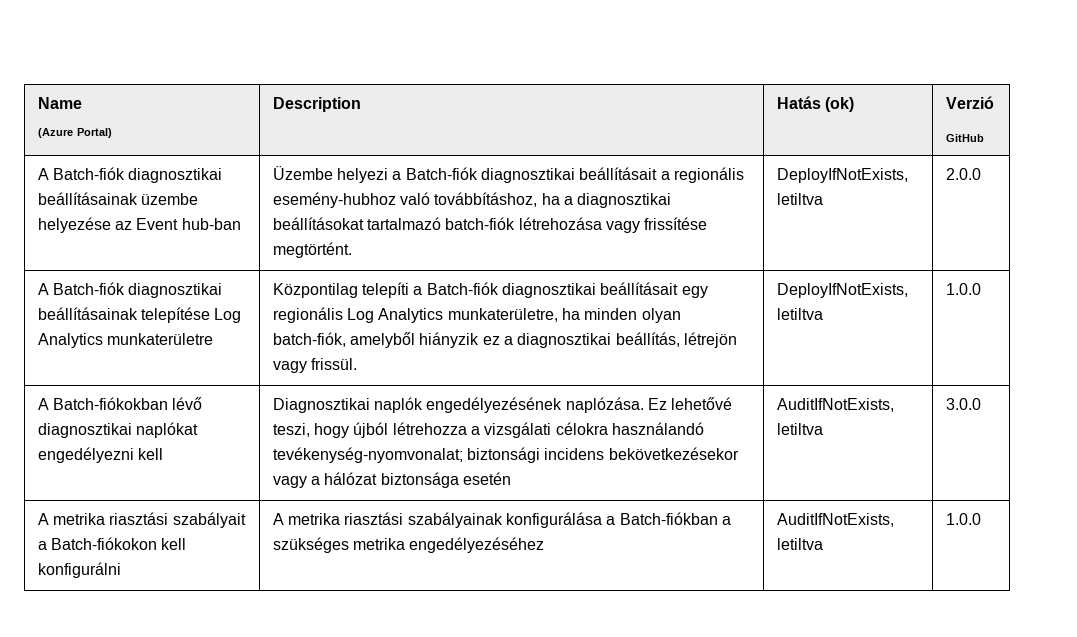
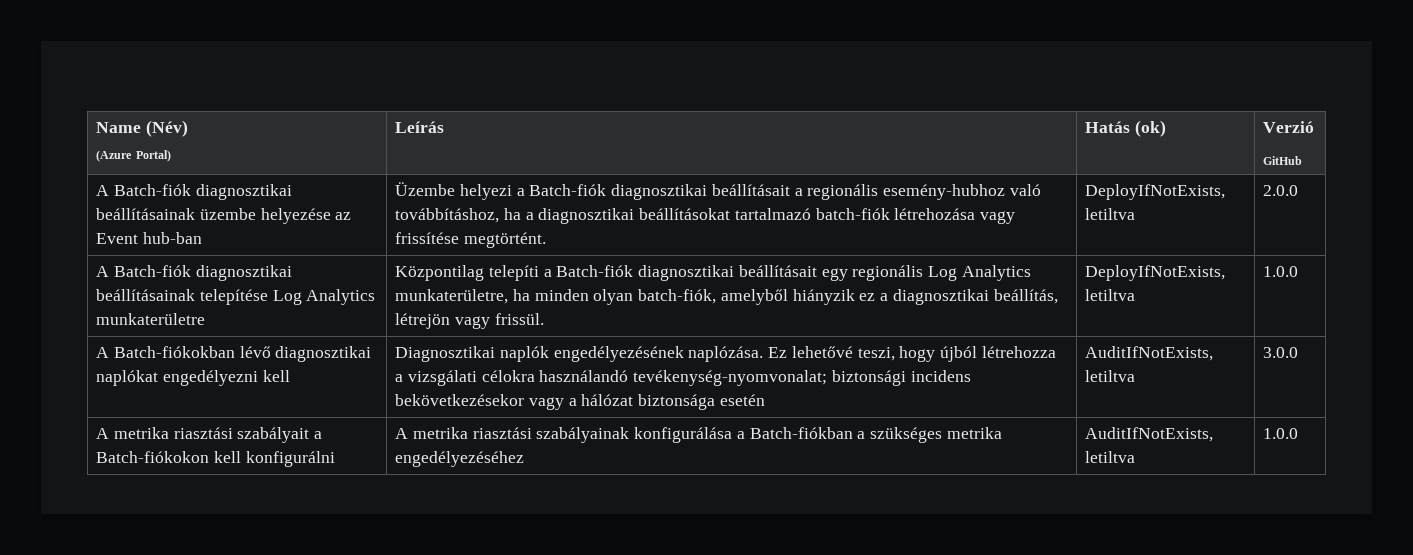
(82, 103) none -> [145,120,188,137] (Név)
[272,97,361,112] Description -> [395,121,445,133] Leírás

